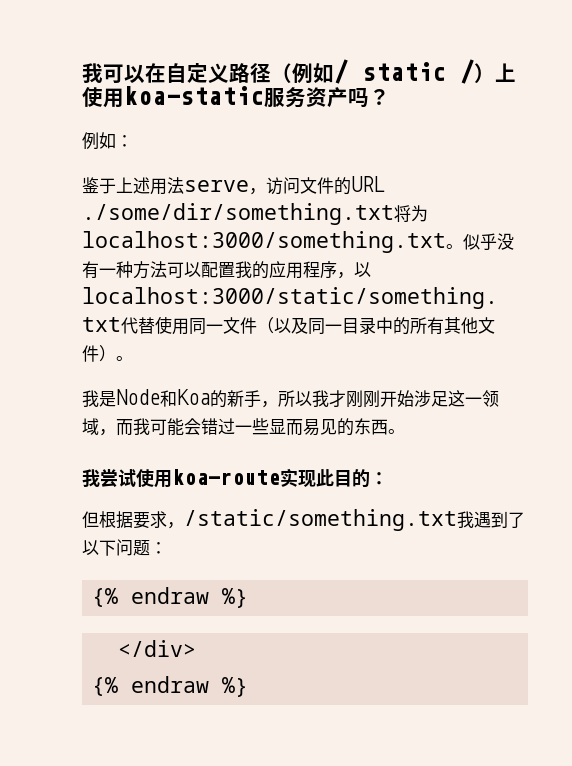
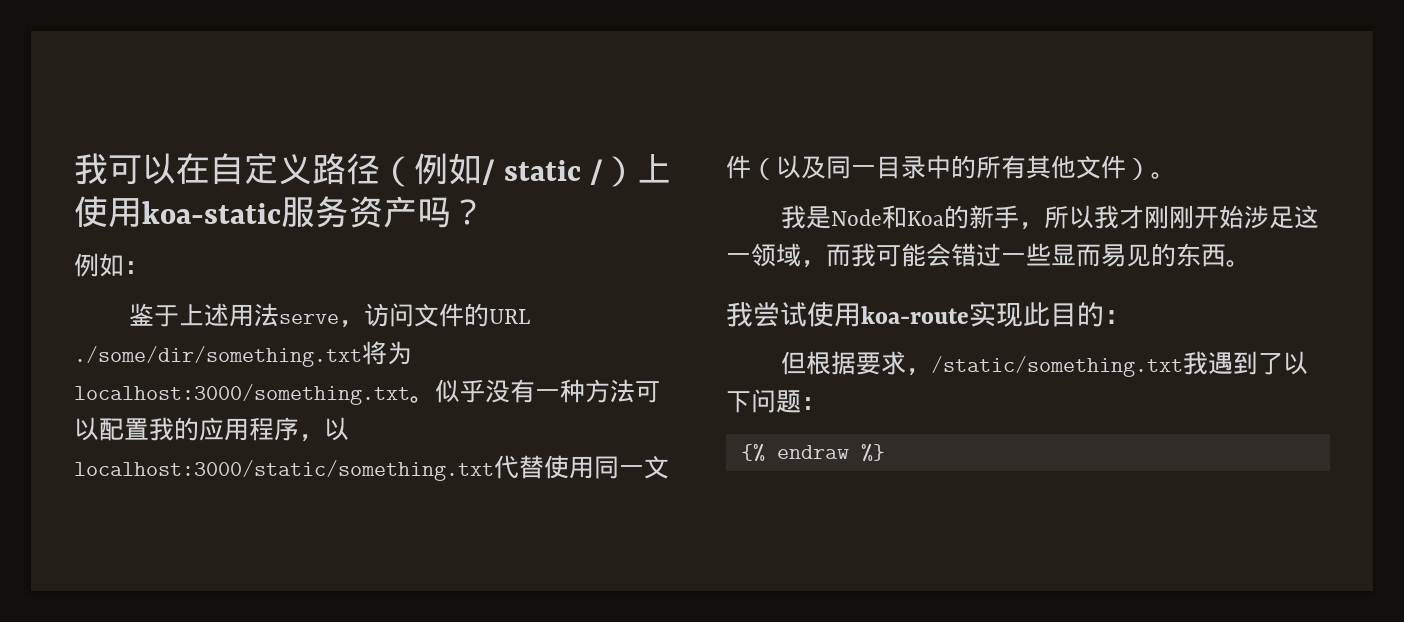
[118,640,197,657] [92,676,249,697] // </div> // {% endraw %} -> (885, 452) none

